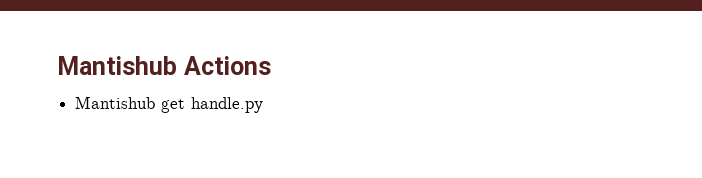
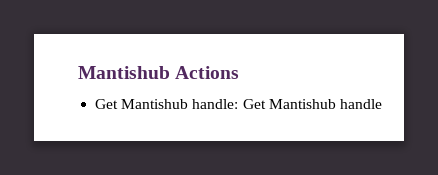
[75,96,264,113] Mantishub get handle.py -> [95,99,382,109] Get Mantishub handle: Get Mantishub handle

